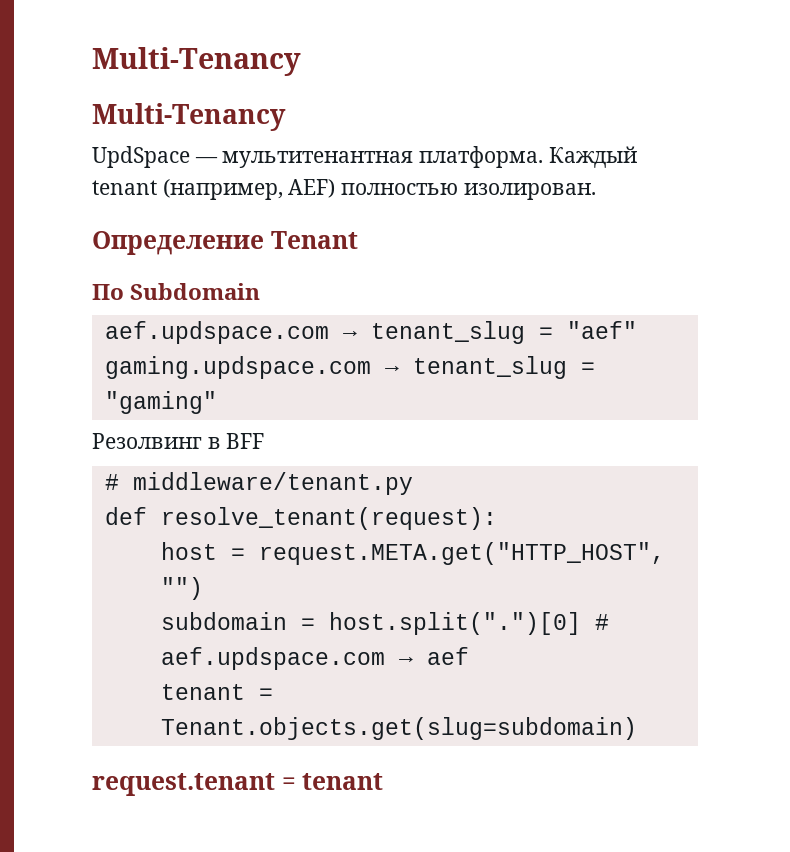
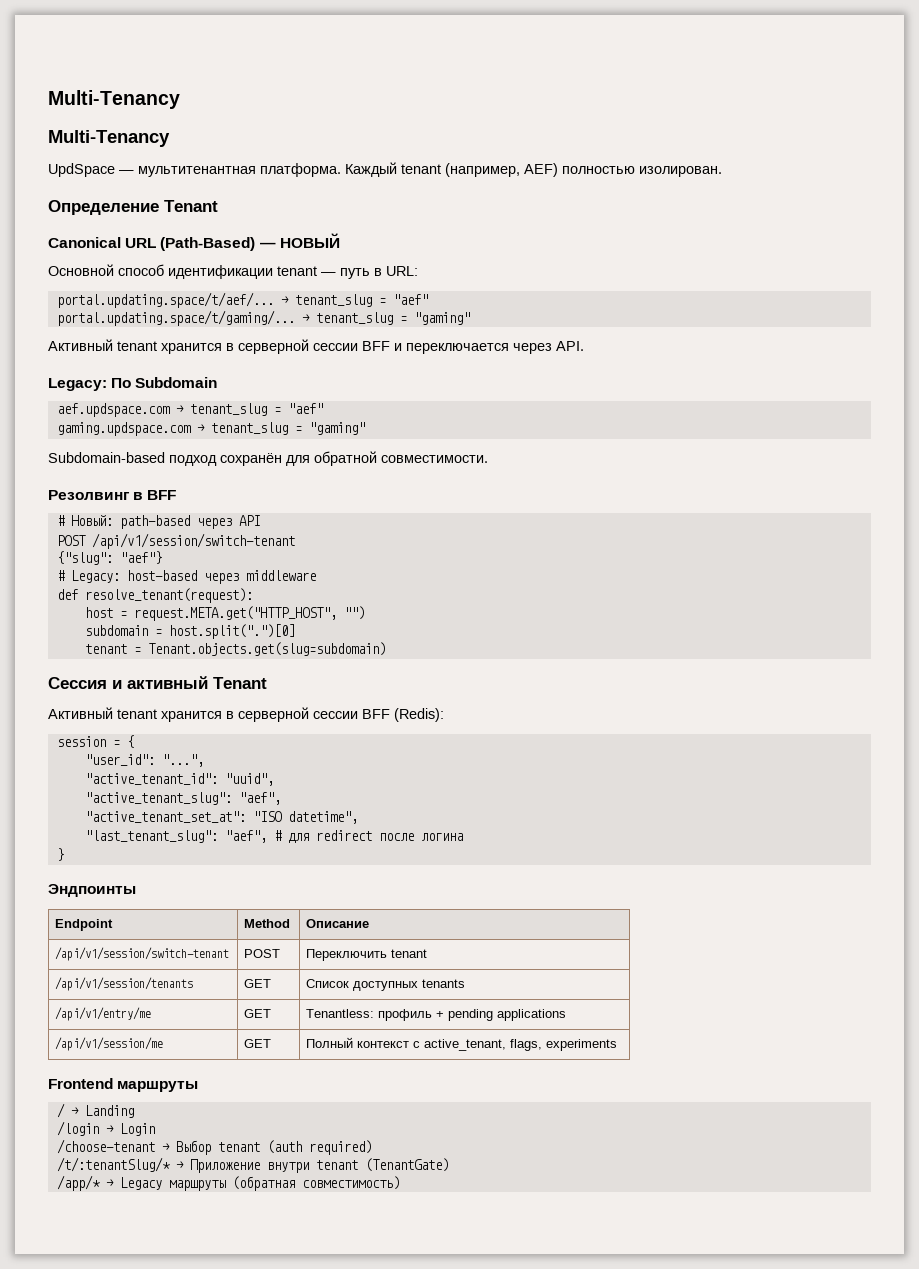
(358, 240) none -> [48,233,340,251] [48,264,418,279] [56,292,428,308] [56,310,470,326] [48,339,584,354] [48,378,107,391] Canonical URL (Path-Based) — НОВЫЙ // Основной способ идентификации tenant — путь в URL: // portal.updating.space/t/aef/... → tenant_slug = "aef" // portal.updating.space/t/gaming/... → tenant_slug = "gaming" // Активный tenant хранится в серверной сессии BFF и переключается через API. // Legacy:
[92,433,265,449] [104,472,413,495] Резолвинг в BFF // # middleware/tenant.py -> [48,451,488,466] [48,490,177,500] [56,515,260,529] [56,533,295,549] [56,551,162,565] [56,570,316,584] Subdomain-based подход сохранён для обратной совместимости. // Резолвинг в BFF // # Новый: path-based через API // POST /api/v1/session/switch-tenant // {"slug": "aef"} // # Legacy: host-based через middleware
[594,614,609,630] [160,647,469,670] # aef.updspace.com → aef -> (295, 631) none
[92,773,384,796] request.tenant = tenant -> [48,676,267,689] [48,707,444,722] [56,735,134,748] [84,754,204,767] [84,773,274,786] [84,792,281,805] [84,811,358,824] [84,830,463,843] [56,848,64,861] [48,884,136,897] [55,919,114,931] [244,919,291,928] [306,919,370,928] [55,947,230,961] [244,949,281,958] [306,949,428,961] [55,977,194,991] [244,979,272,988] [306,979,466,991] [55,1007,152,1021] [244,1009,272,1018] [306,1009,567,1021] [55,1037,164,1051] [244,1039,272,1048] [306,1037,618,1051] [48,1078,199,1092] [56,1103,134,1118] [56,1121,155,1136] [56,1139,372,1155] [56,1157,449,1173] [56,1175,400,1191] Сессия и активный Tenant // Активный tenant хранится в серверной сессии BFF (Redis): // session = { // "user_id": "...", // "active_tenant_id": "uuid", // "active_tenant_slug": "aef", // "active_tenant_set_at": "ISO datetime", // "last_tenant_slug": "aef", # для redirect после логина // } // Эндпоинты // Endpoint | Method | Описание // /api/v1/session/switch-tenant | POST | Переключить tenant // /api/v1/session/tenants | GET | Список доступных tenants // /api/v1/entry/me | GET | Tenantless: профиль + pending applications // /api/v1/session/me | GET | Полный контекст с active_tenant, flags, experiments // Frontend маршруты // / → Landing // /login → Login // /choose-tenant → Выбор tenant (auth required) // /t/:tenantSlug/* → Приложение внутри tenant (TenantGate) // /app/* → Legacy маршруты (обратная совместимость)

